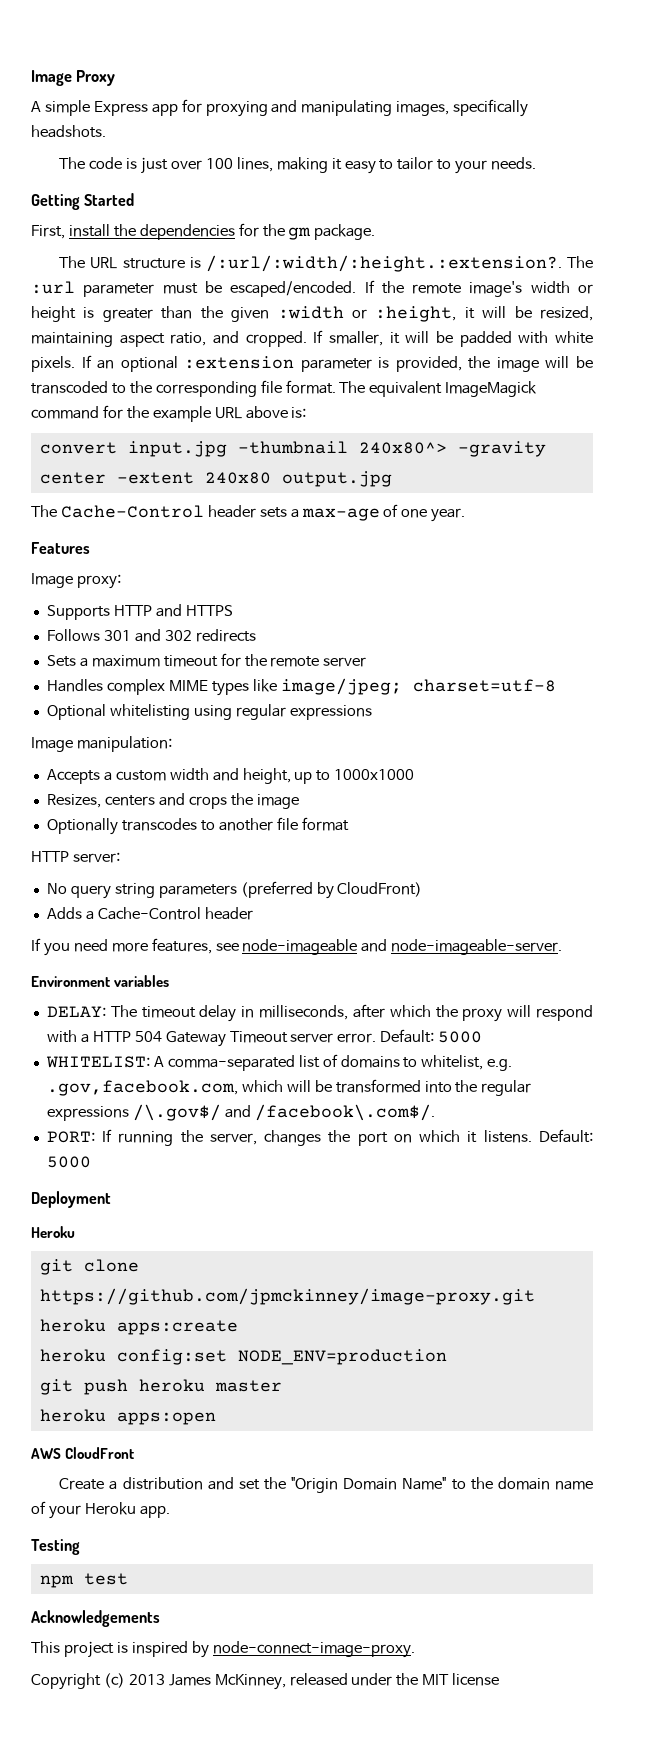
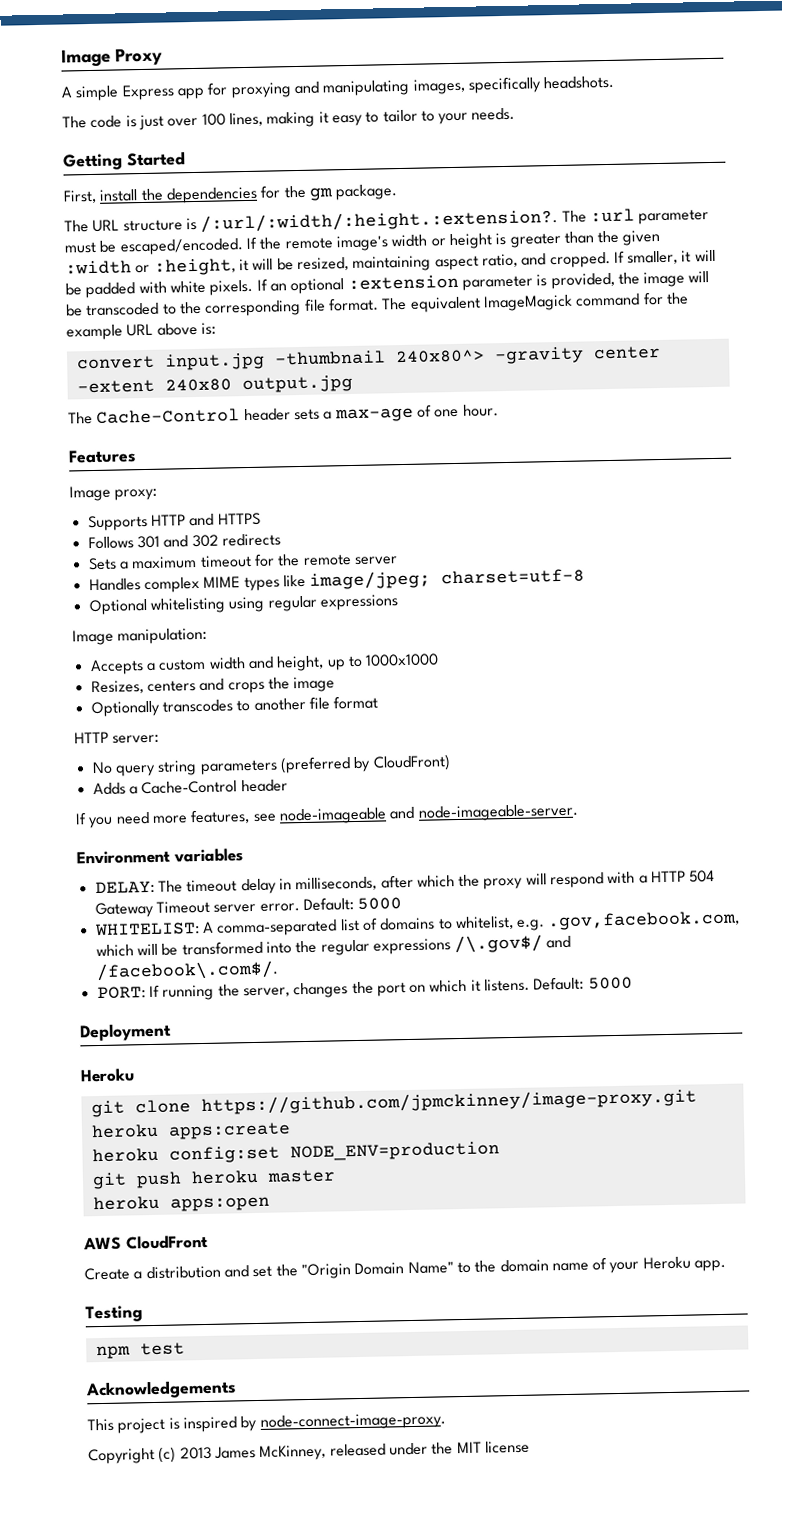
[431,508,466,522] year. -> [462,404,499,417] hour.

